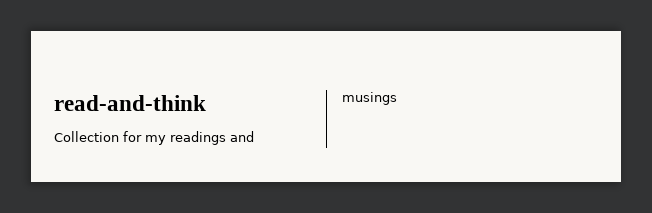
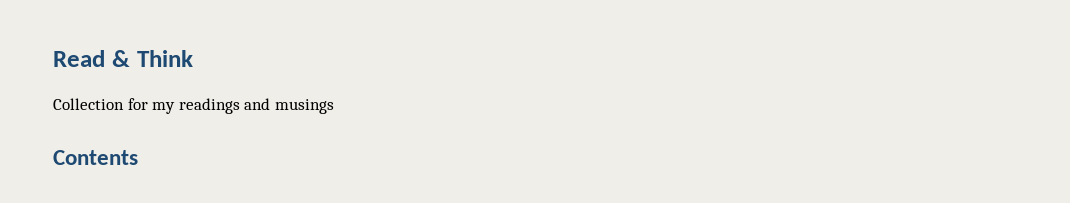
[54,95,206,111] read-and-think -> [53,50,193,67] Read & Think
(397, 98) none -> [53,150,138,165] // Contents

